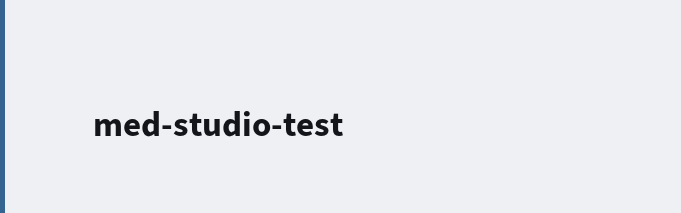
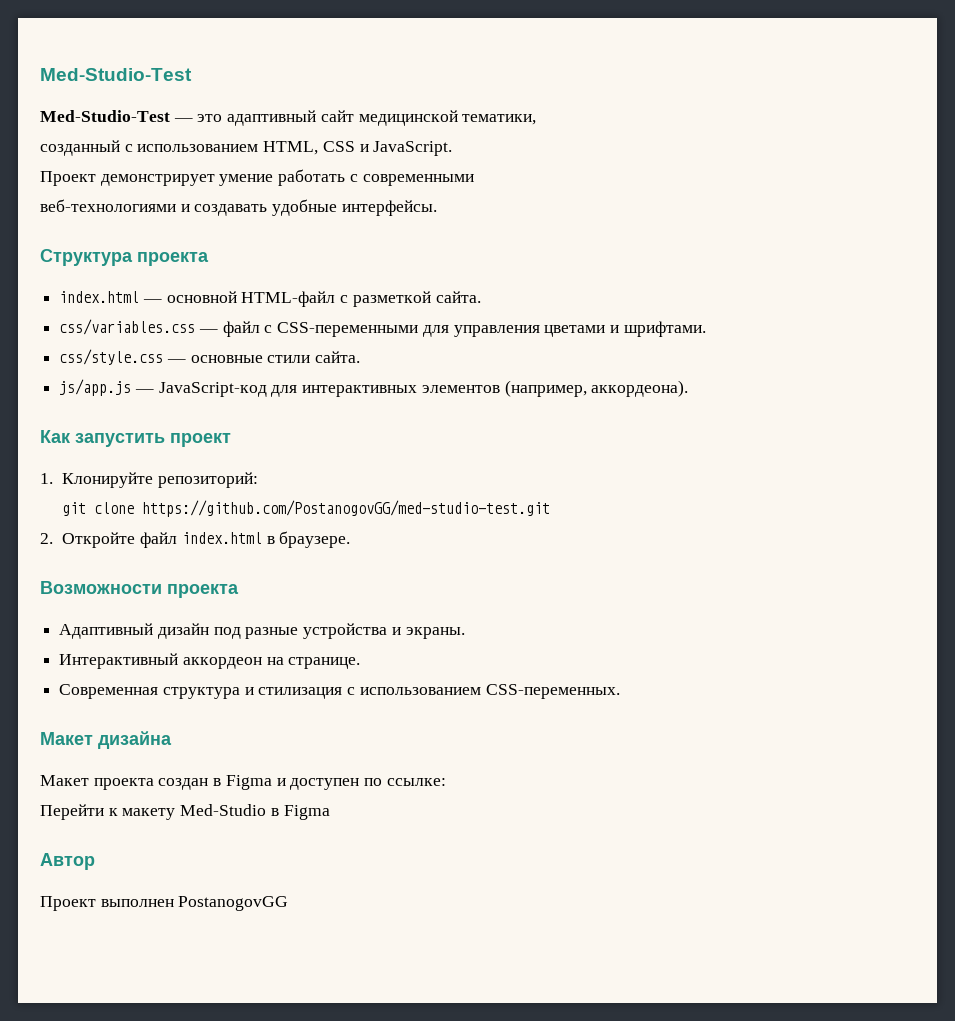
[93,111,343,137] med-studio-test -> [40,68,192,81] [40,110,537,126] [40,140,453,156] [40,169,474,186] [40,199,437,216] [40,249,209,266] [59,291,481,307] [59,319,706,337] [59,349,361,365] [59,379,689,397] [40,430,231,447] [40,472,259,488] [62,500,551,517] [40,531,351,548] [40,581,239,598] [59,623,465,639] [59,653,361,669] [59,684,620,699] [40,731,172,749] [40,775,446,790] [40,804,330,820] [40,853,95,870] [40,896,289,911] Med-Studio-Test // Med-Studio-Test — это адаптивный сайт медицинской тематики, // созданный с использованием HTML, CSS и JavaScript. // Проект демонстрирует умение работать с современными // веб-технологиями и создавать удобные интерфейсы. // Структура проекта // index.html — основной HTML-файл с разметкой сайта. // css/variables.css — файл с CSS-переменными для управления цветами и шрифтами. // css/style.css — основные стили сайта. // js/app.js — JavaScript-код для интерактивных элементов (например, аккордеона). // Как запустить проект // 1. Клонируйте репозиторий: // git clone https://github.com/PostanogovGG/med-studio-test.git // 2. Откройте файл index.html в браузере. // Возможности проекта // Адаптивный дизайн под разные устройства и экраны. // Интерактивный аккордеон на странице. // Современная структура и стилизация с использованием CSS-переменных. // Макет дизайна // Макет проекта создан в Figma и доступен по ссылке: // Перейти к макету Med-Studio в Figma // Автор // Проект выполнен PostanogovGG

